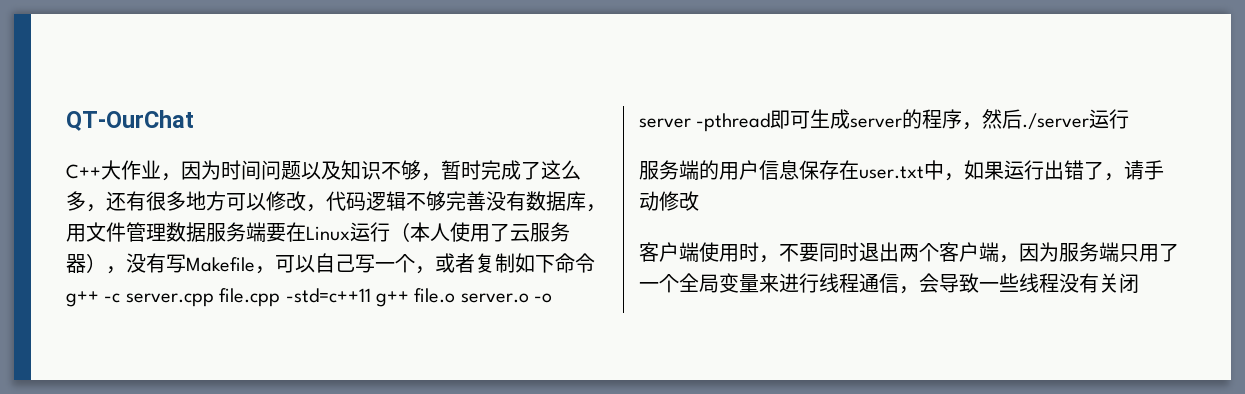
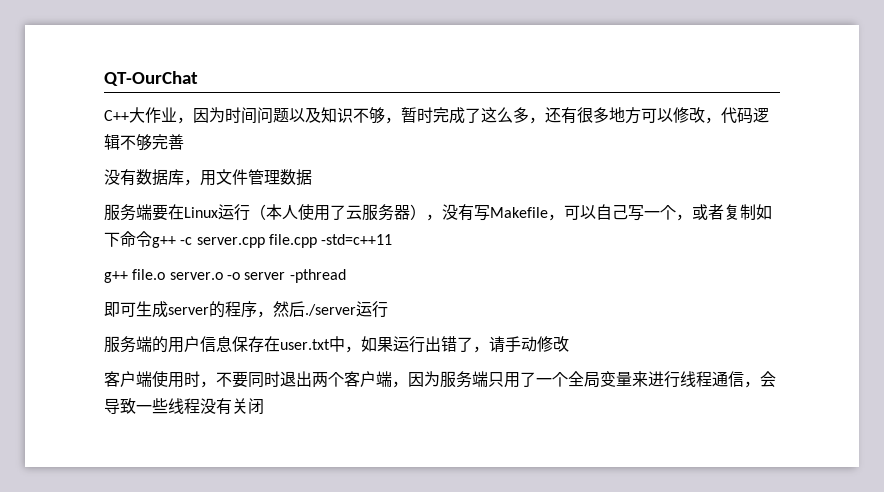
(486, 201) none -> (184, 142) //
(206, 232) none -> (312, 177) //
(371, 295) none -> (393, 239) //
(771, 122) none -> (346, 276) //

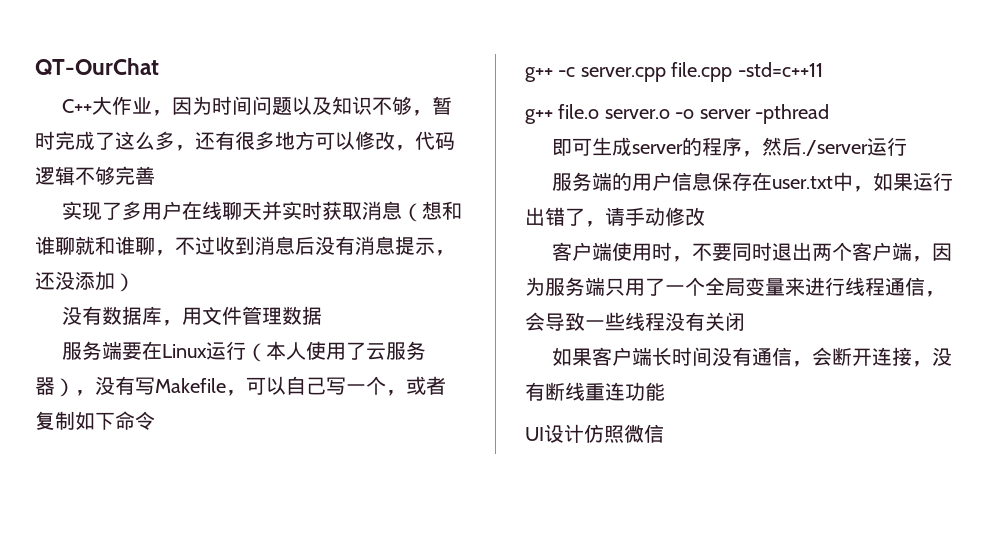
(184, 142) none -> [62,201,463,222] [35,236,455,256] [35,271,135,292] // 实现了多用户在线聊天并实时获取消息（想和谁聊就和谁聊，不过收到消息后没有消息提示，还没添加）
(152, 239) none -> (155, 420) //
(264, 406) none -> [552,347,953,367] [525,382,665,401] [525,424,664,443] // 如果客户端长时间没有通信，会断开连接，没有断线重连功能 // UI设计仿照微信

